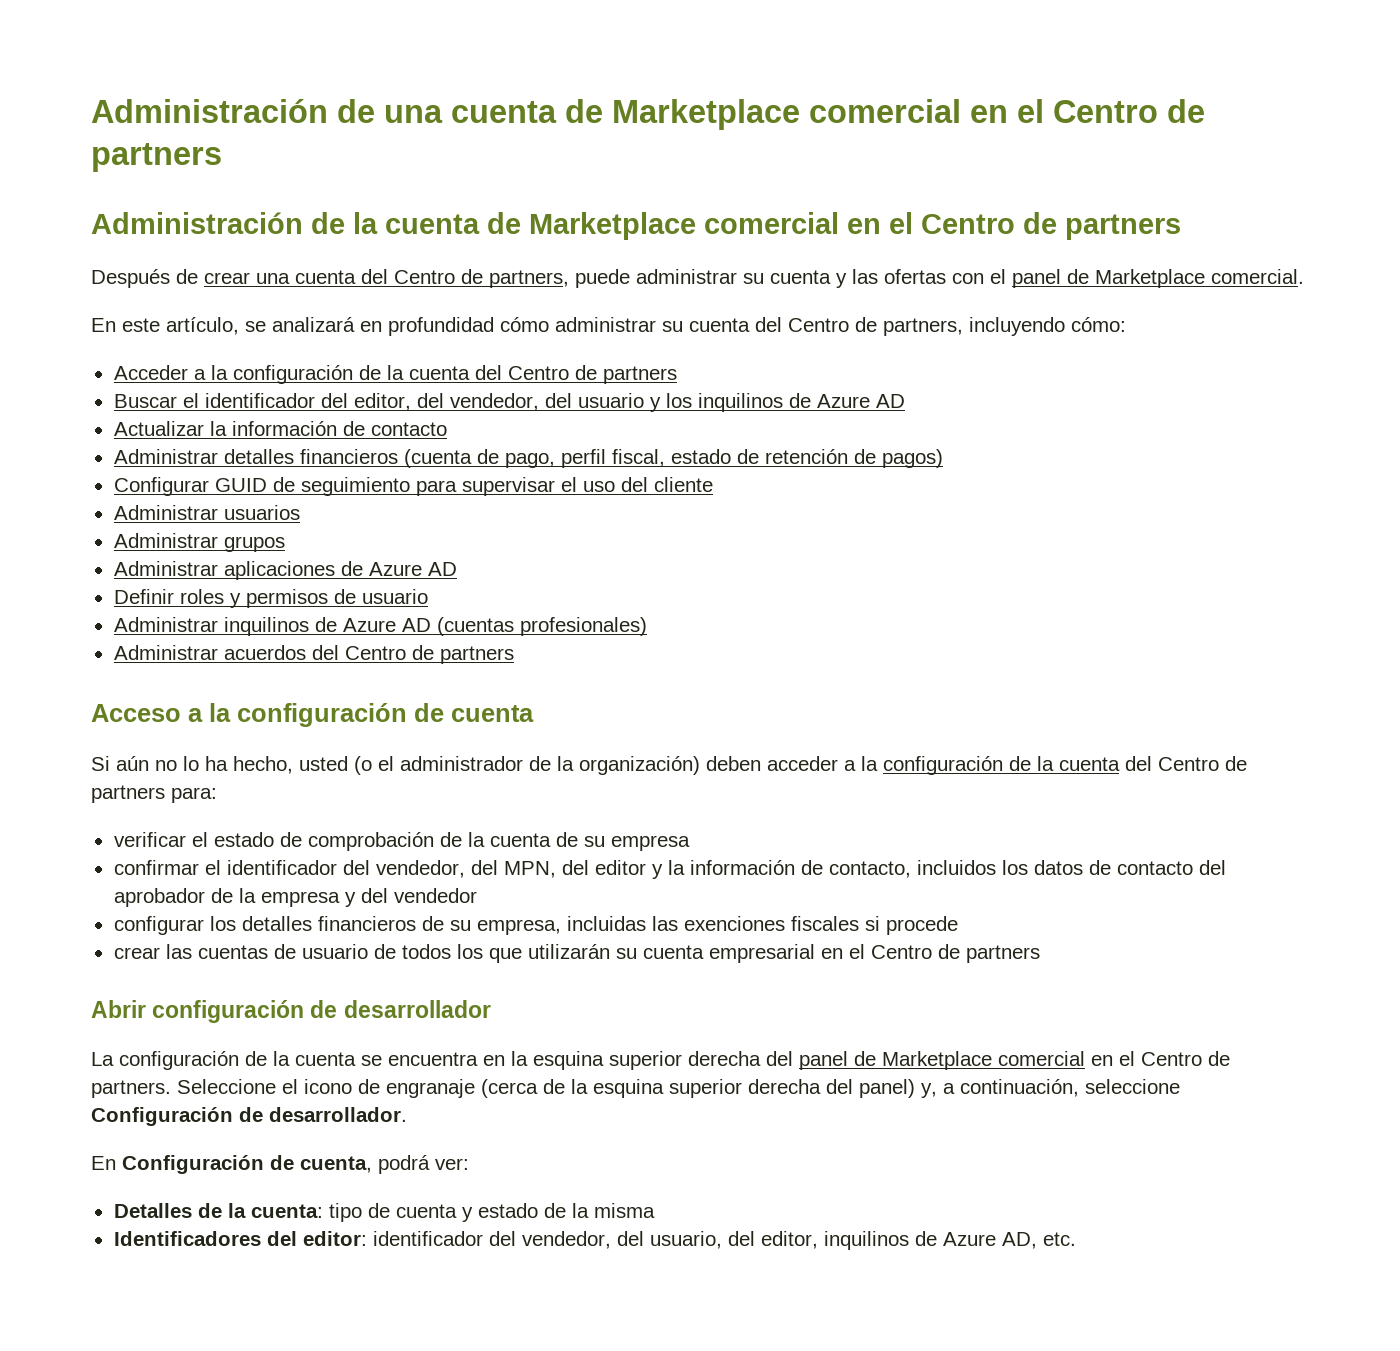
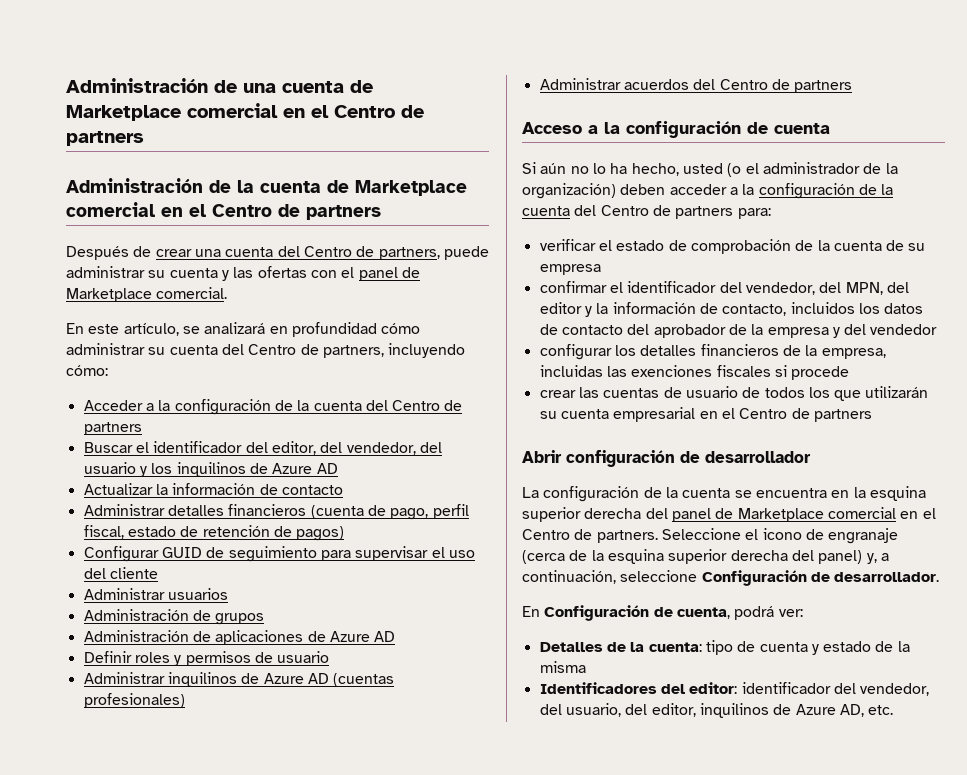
[113,533,218,548] Administrar -> [83,609,211,621] Administración de
[113,561,218,576] Administrar -> [83,630,211,642] Administración de
[449,920,471,931] su -> [805,345,818,356] la

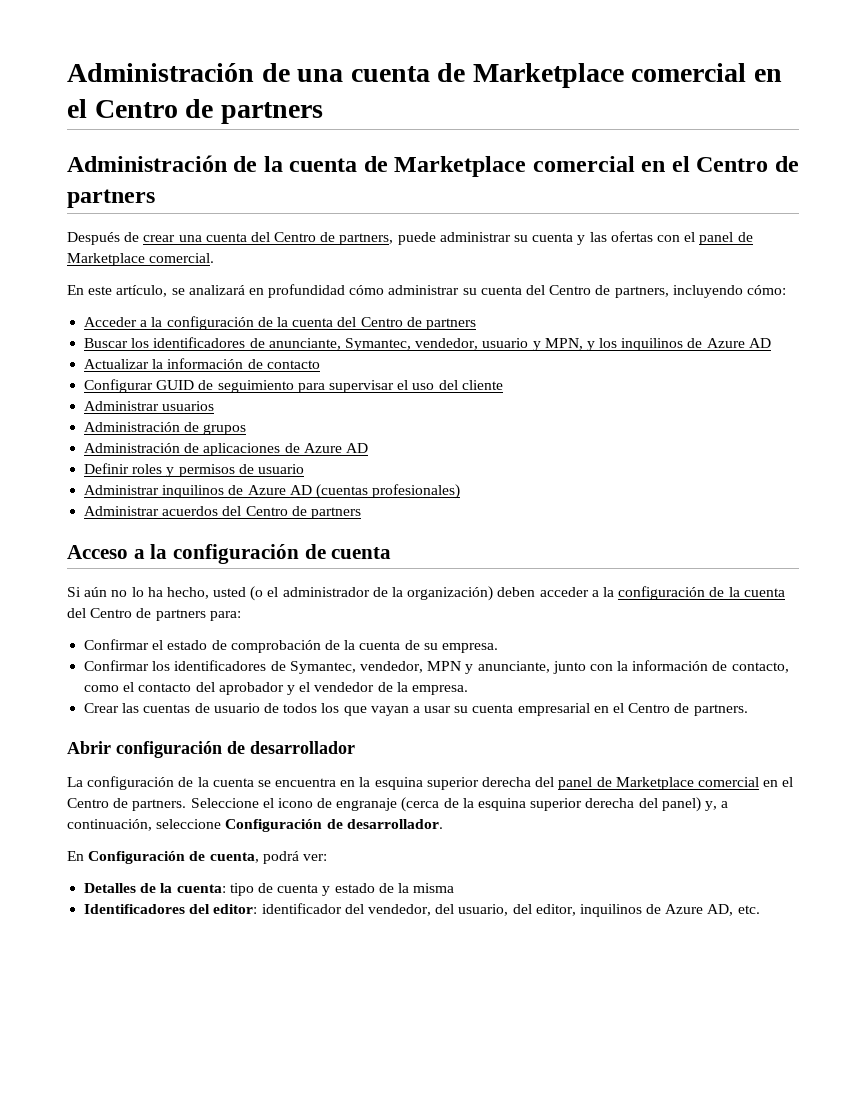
[135,441,442,455] [83,462,136,474] el identificador del editor, del vendedor, del usuario -> [131,337,583,351] los identificadores de anunciante, Symantec, vendedor, usuario y MPN,
[83,504,469,520] [83,525,345,541] // Administrar detalles financieros (cuenta de pago, perfil fiscal, estado de retención de pagos) -> (320, 364) none
[539,239,596,251] verificar -> [84,639,150,650] Confirmar
[539,264,601,275] [539,281,909,295] [539,302,924,317] [539,324,938,338] [539,344,886,360] [539,365,850,380] [539,390,576,398] empresa // confirmar el identificador del vendedor, del MPN, del editor y la información de contacto, incluidos los datos de contacto del aprobador de la empresa y del vendedor // configurar los detalles financieros de la empresa, incluidas las exenciones fiscales si procede // crear -> [441,643,498,653] [84,660,789,674] [84,682,468,695] [84,703,120,713] empresa. // Confirmar los identificadores de Symantec, vendedor, MPN y anunciante, junto con la información de contacto, como el contacto del aprobador y el vendedor de la empresa. // Crear
[865,386,929,398] utilizarán -> [370,706,452,716] vayan a usar
[813,409,872,422] partners -> [693,704,748,716] partners.

